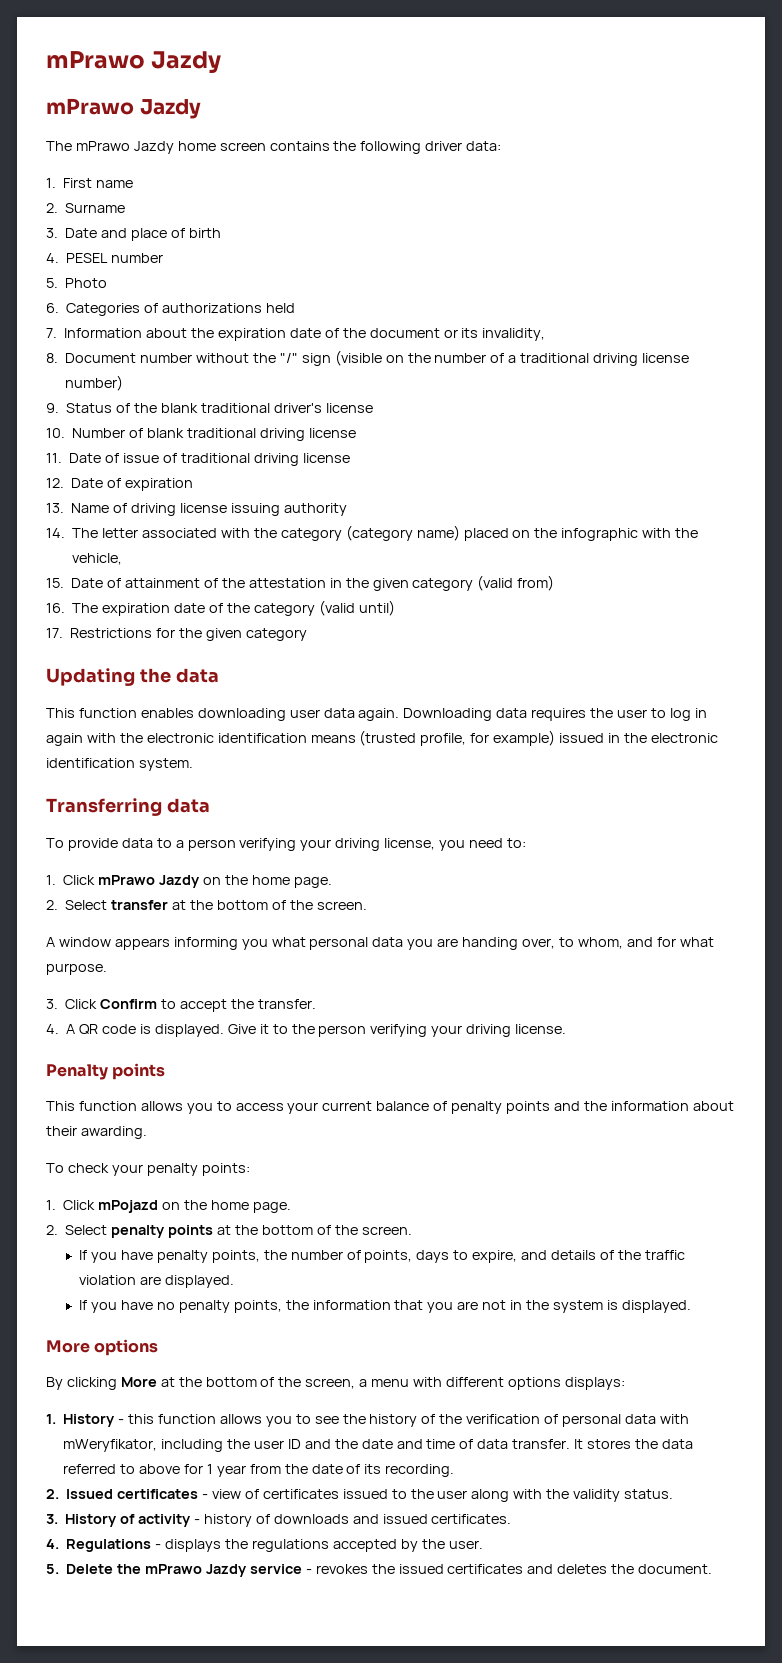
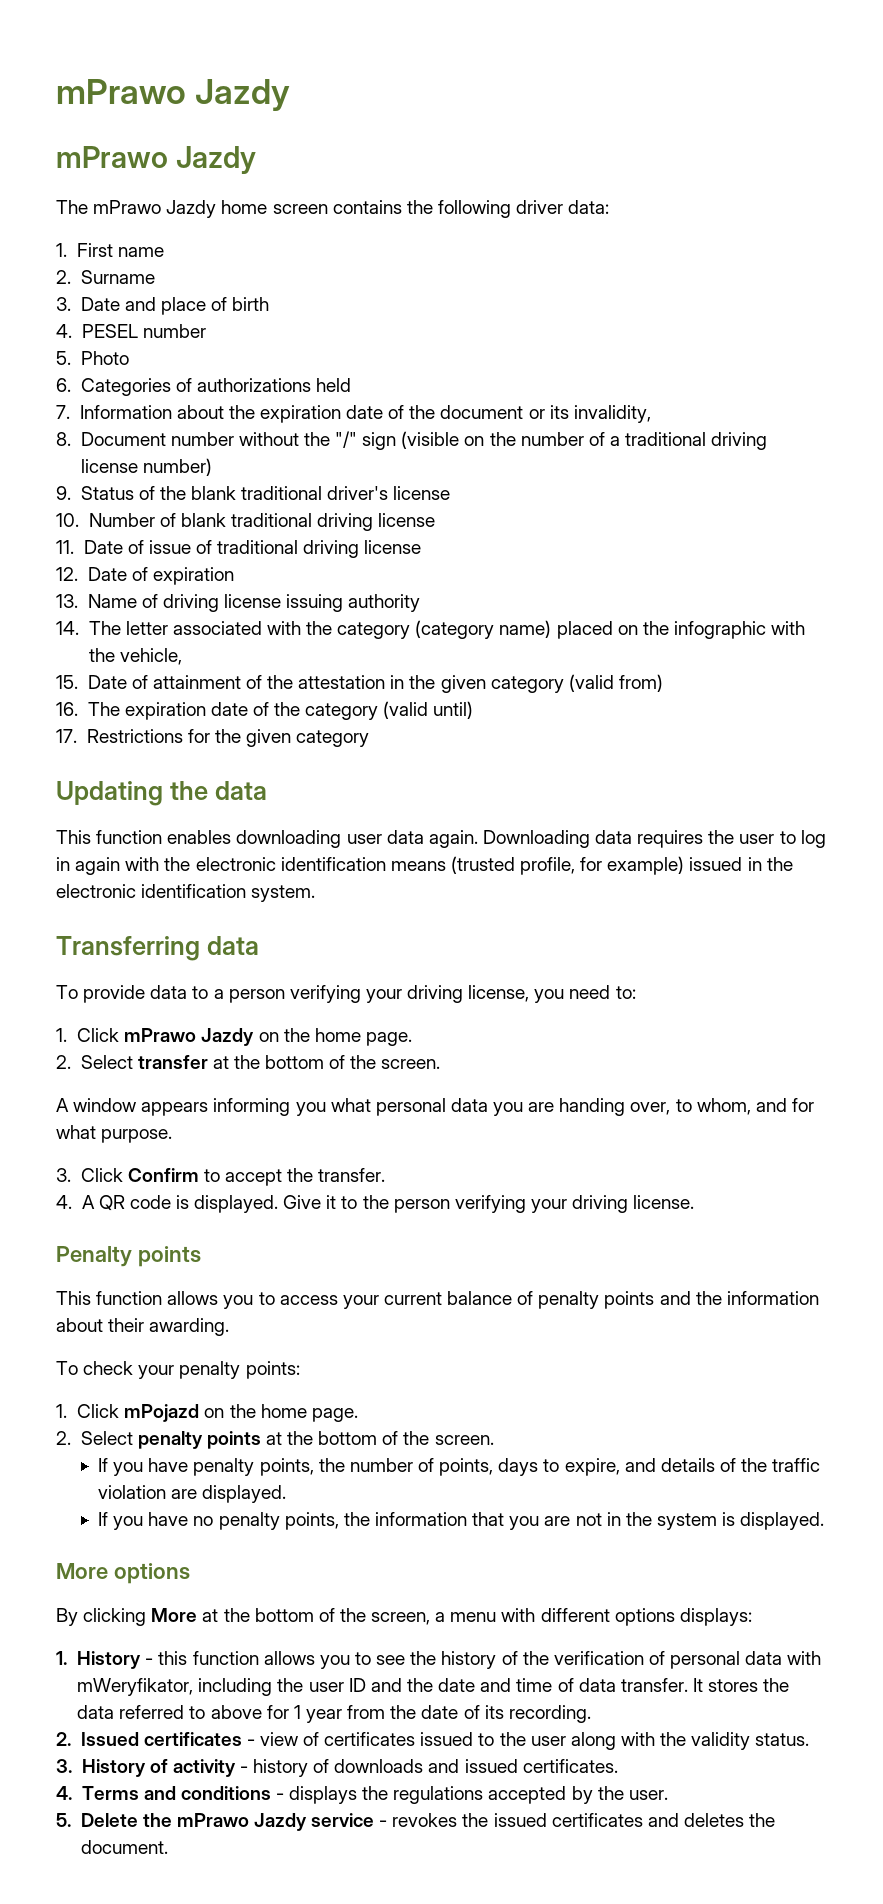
[66,1539,152,1552] Regulations -> [81,1786,271,1800] Terms and conditions

